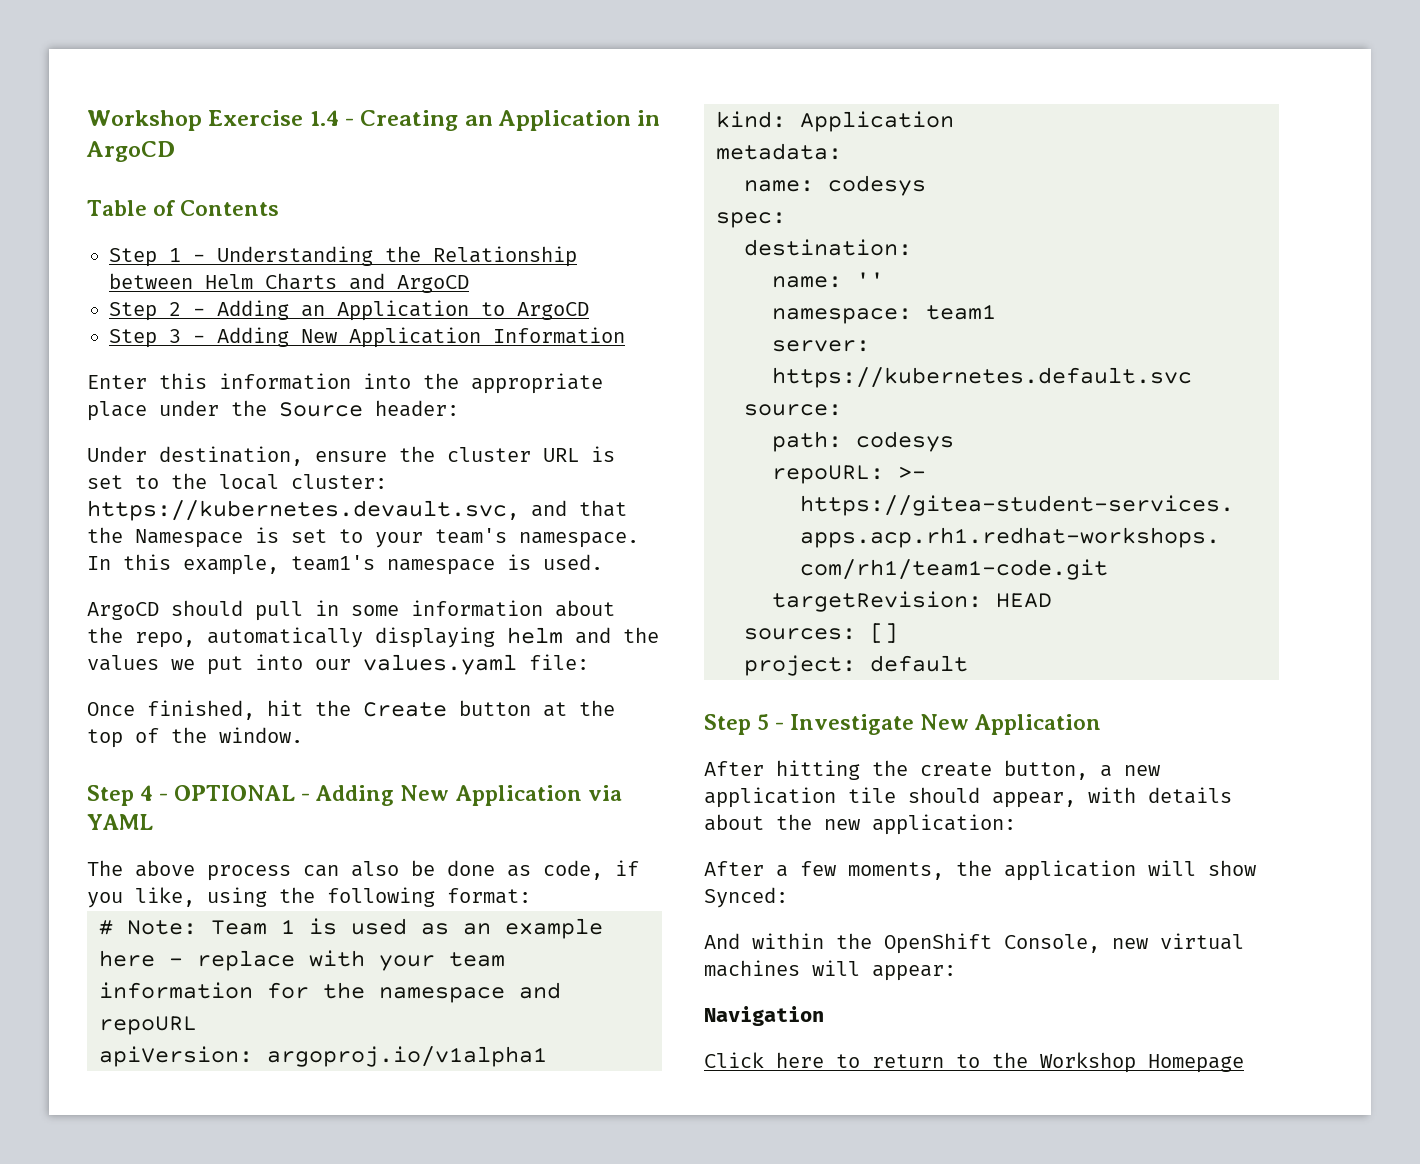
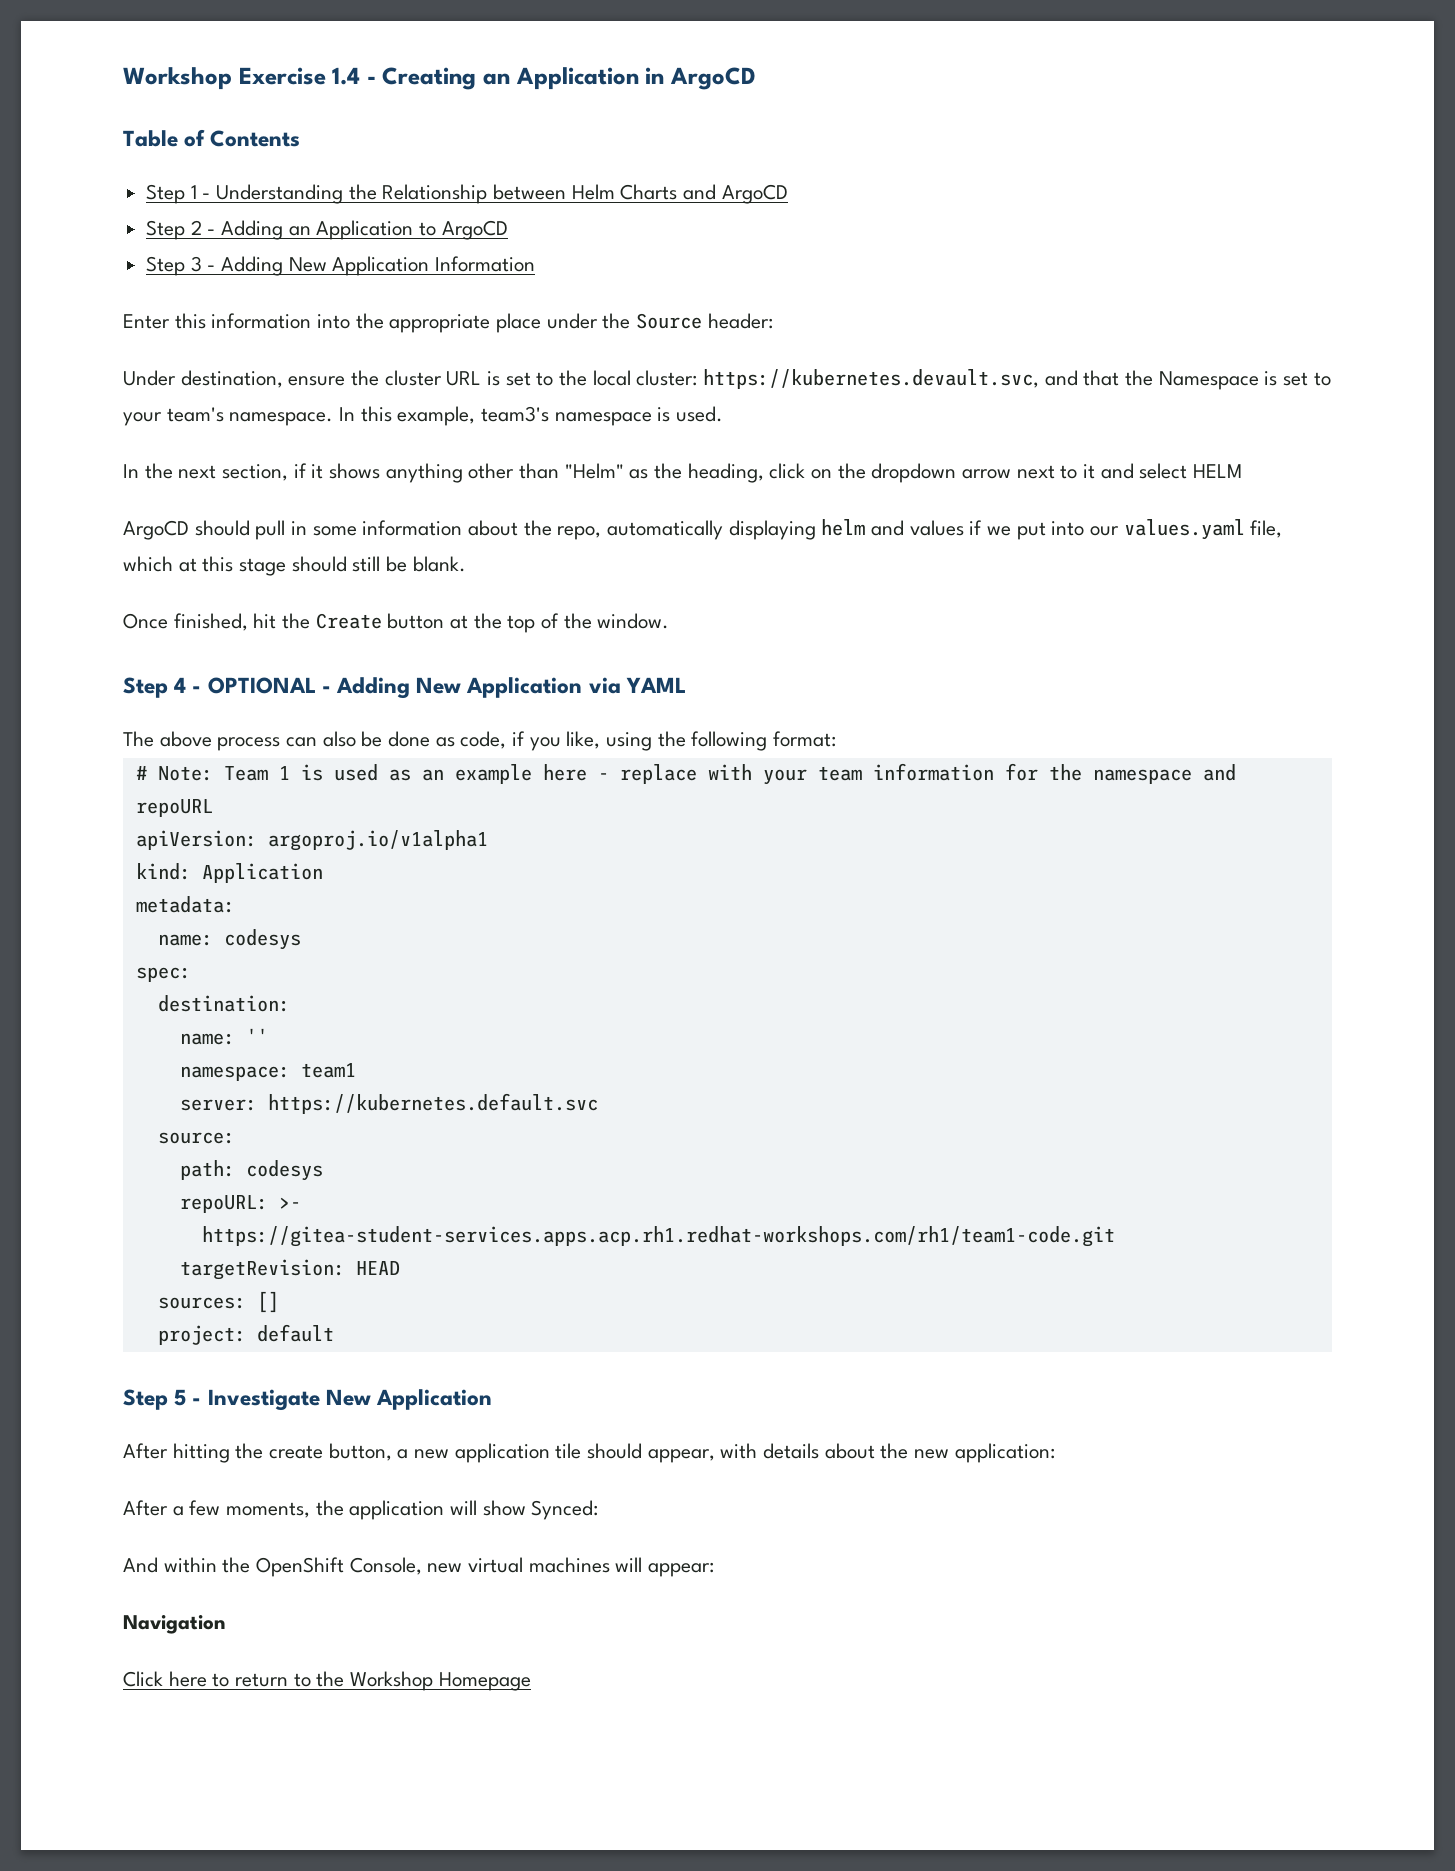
[291,555,375,571] team1's -> [481,406,550,422] team3's
(603, 562) none -> [123,463,1243,483] // In the next section, if it shows anything other than "Helm" as the heading, click on the dropdown arrow next to it and select HELM
[623,627,659,643] [87,655,159,671] the values -> [909,520,983,536] values if
[529,654,589,670] file: -> [1250,520,1283,538] [123,556,466,576] file, which at this stage should still be blank.

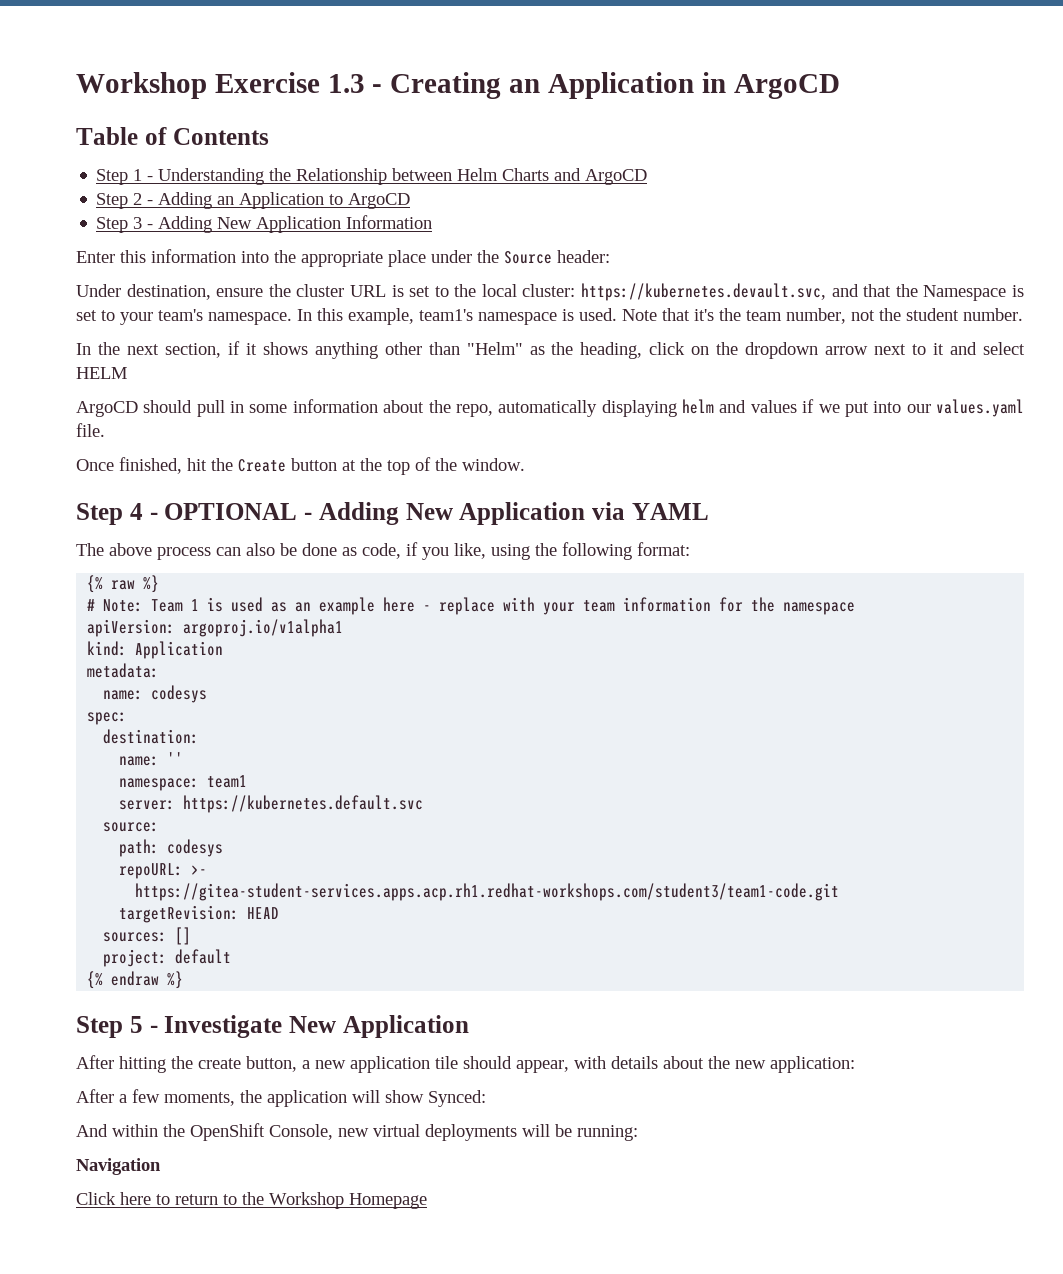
[332,67,361,85] 1.4 -> [327,74,365,93] 1.3
[481,406,550,422] team3's -> [419,309,473,321] team1's
(724, 414) none -> [622,308,1023,324] Note that it's the team number, not the student number.
[1250,520,1283,538] [123,556,466,576] file, which at this stage should still be blank. -> [76,423,105,437] file.
(837, 739) none -> [87,575,160,593] // {% raw %}
[1202,764,1236,781] [135,799,213,817] and repoURL -> (856, 608) none
[201,1226,1115,1247] https://gitea-student-services.apps.acp.rh1.redhat-workshops.com/rh1/team1-code.git -> [135,883,840,901] https://gitea-student-services.apps.acp.rh1.redhat-workshops.com/student3/team1-code.git
(334, 1333) none -> [87,971,184,989] // {% endraw %}
[528,1557,715,1577] machines will appear: -> [425,1124,638,1141] deployments will be running:

